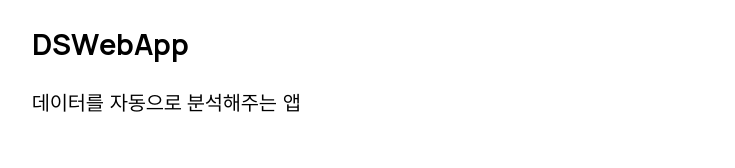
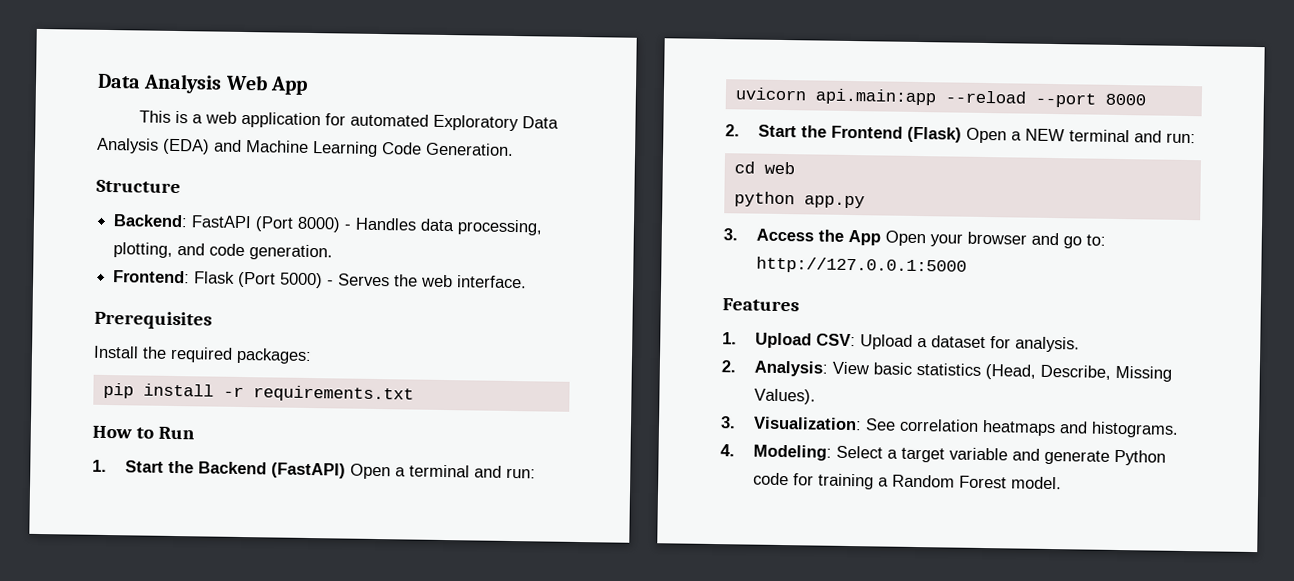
[32,34,189,62] [32,93,301,112] DSWebApp // 데이터를 자동으로 분석해주는 앱 -> [97,73,308,95] [138,110,559,132] [96,137,514,157] [96,179,181,194] [113,214,544,236] [113,242,334,261] [113,270,528,289] [94,310,212,330] [93,345,312,365] [102,382,414,403] [92,425,195,440] [92,459,536,480] [734,87,1146,108] [725,124,1196,144] [733,161,795,175] [733,191,865,209] [723,228,1106,249] [755,256,967,275] [722,298,799,312] [722,332,1080,353] [721,360,1172,382] [753,388,816,405] [720,416,1179,438] [720,444,1166,466] [752,472,1062,490] Data Analysis Web App // This is a web application for automated Exploratory Data Analysis (EDA) and Machine Learning Code Generation. // Structure // Backend: FastAPI (Port 8000) - Handles data processing, plotting, and code generation. // Frontend: Flask (Port 5000) - Serves the web interface. // Prerequisites // Install the required packages: // pip install -r requirements.txt // How to Run // 1. Start the Backend (FastAPI) Open a terminal and run: // uvicorn api.main:app --reload --port 8000 // 2. Start the Frontend (Flask) Open a NEW terminal and run: // cd web // python app.py // 3. Access the App Open your browser and go to: http://127.0.0.1:5000 // Features // 1. Upload CSV: Upload a dataset for analysis. // 2. Analysis: View basic statistics (Head, Describe, Missing Values). // 3. Visualization: See correlation heatmaps and histograms. // 4. Modeling: Select a target variable and generate Python code for training a Random Forest model.

